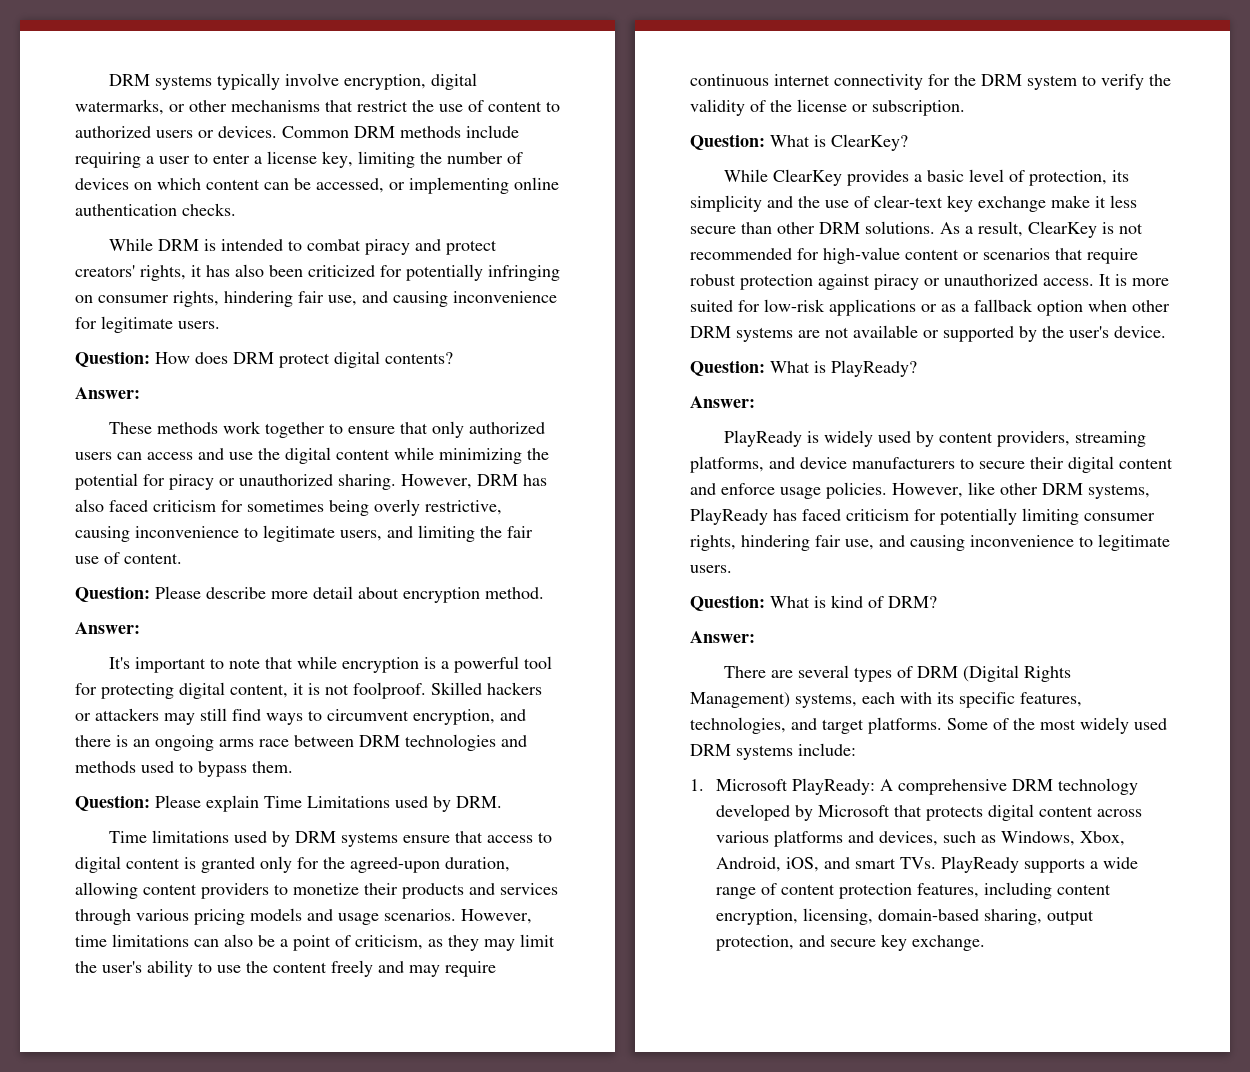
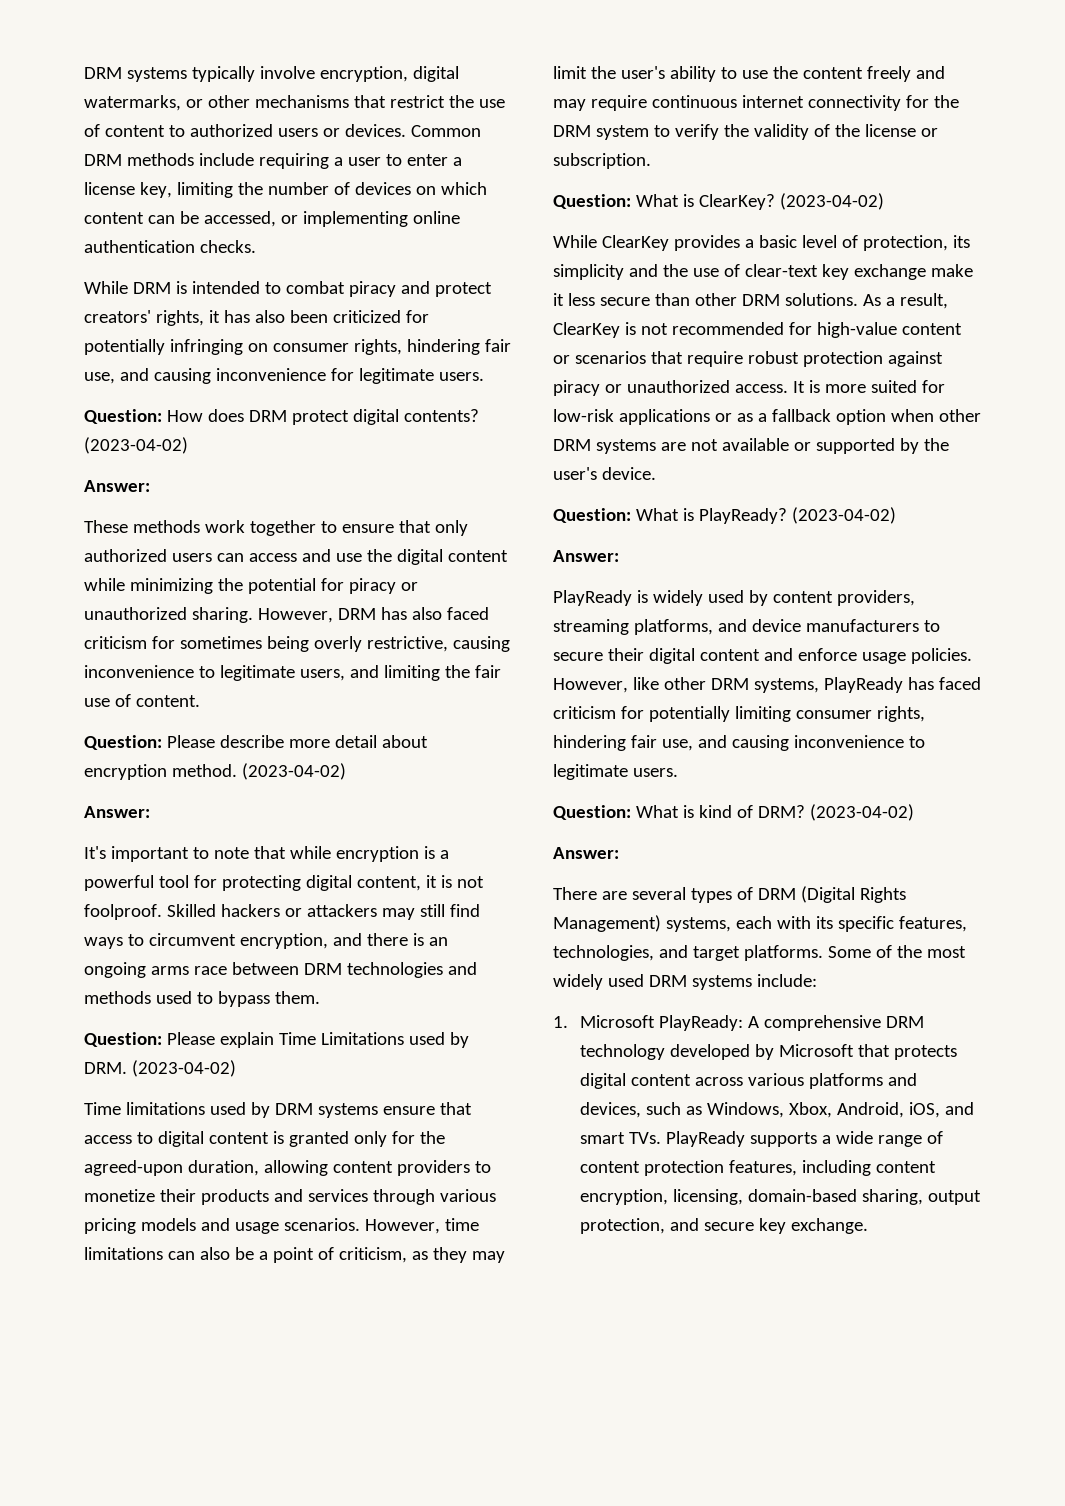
(453, 358) none -> [84,437,188,454] (2023-04-02)
(544, 593) none -> [241,763,346,780] (2023-04-02)
(502, 802) none -> [131,1060,236,1077] (2023-04-02)
(908, 142) none -> [779,193,884,210] (2023-04-02)
(917, 368) none -> [791,507,896,524] (2023-04-02)
(937, 602) none -> [809,804,914,821] (2023-04-02)

